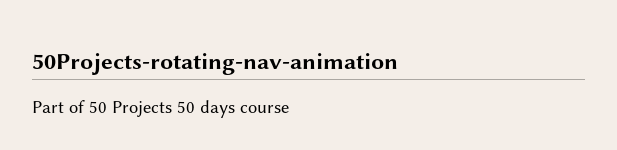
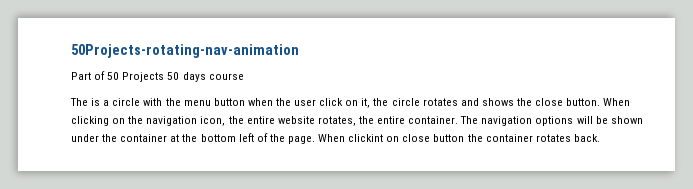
(289, 109) none -> [70,98,631,108] [71,116,643,126] [71,133,600,144] // The is a circle with the menu button when the user click on it, the circle rotates and shows the close button. When clicking on the navigation icon, the entire website rotates, the entire container. The navigation options will be shown under the container at the bottom left of the page. When clickint on close button the container rotates back.

